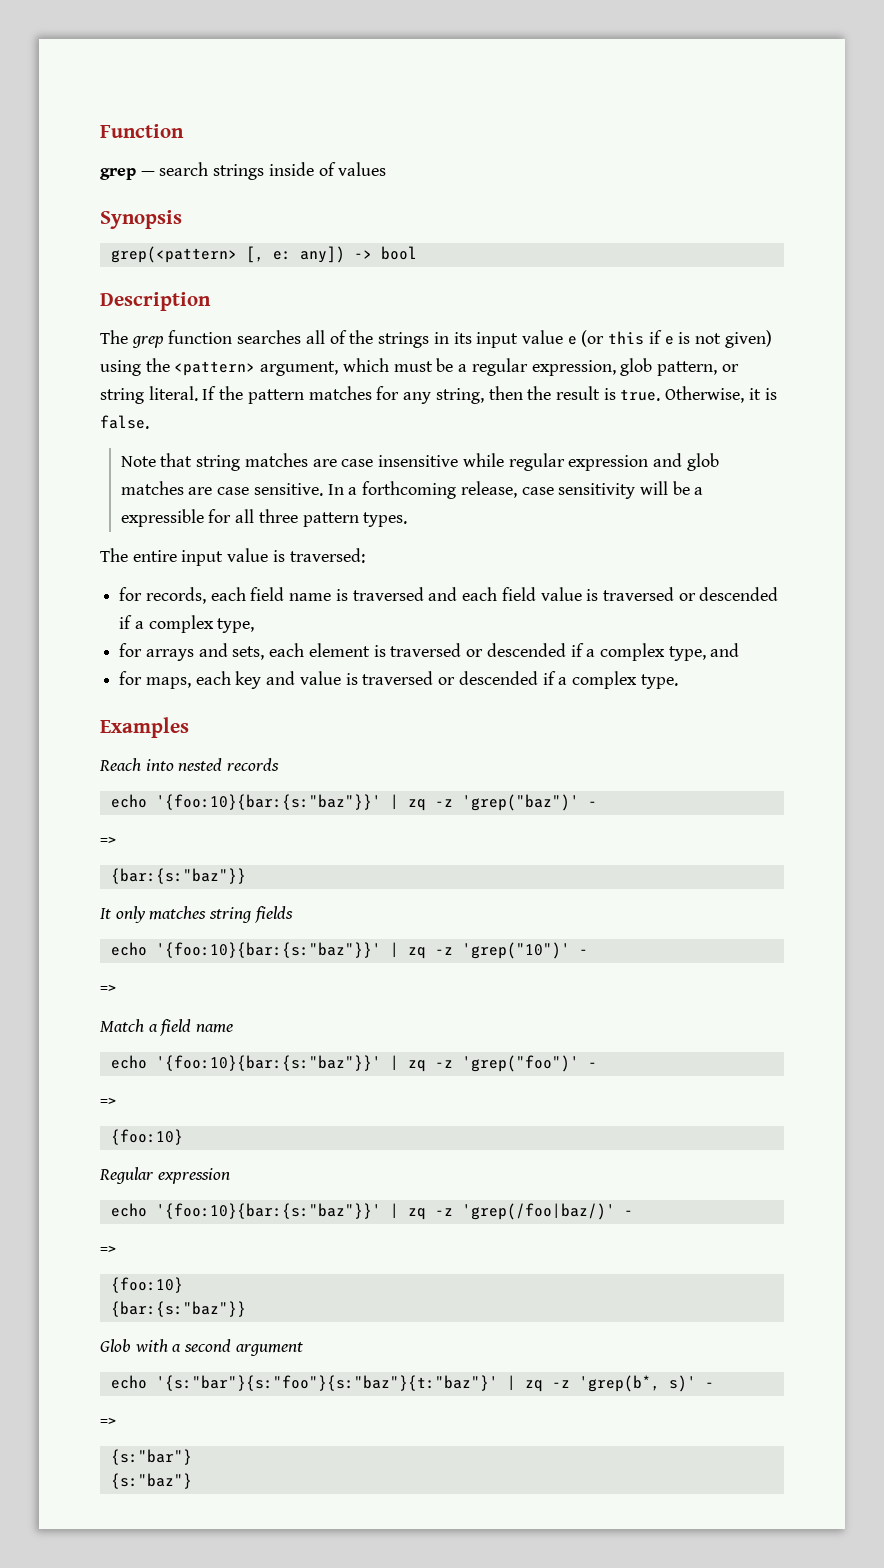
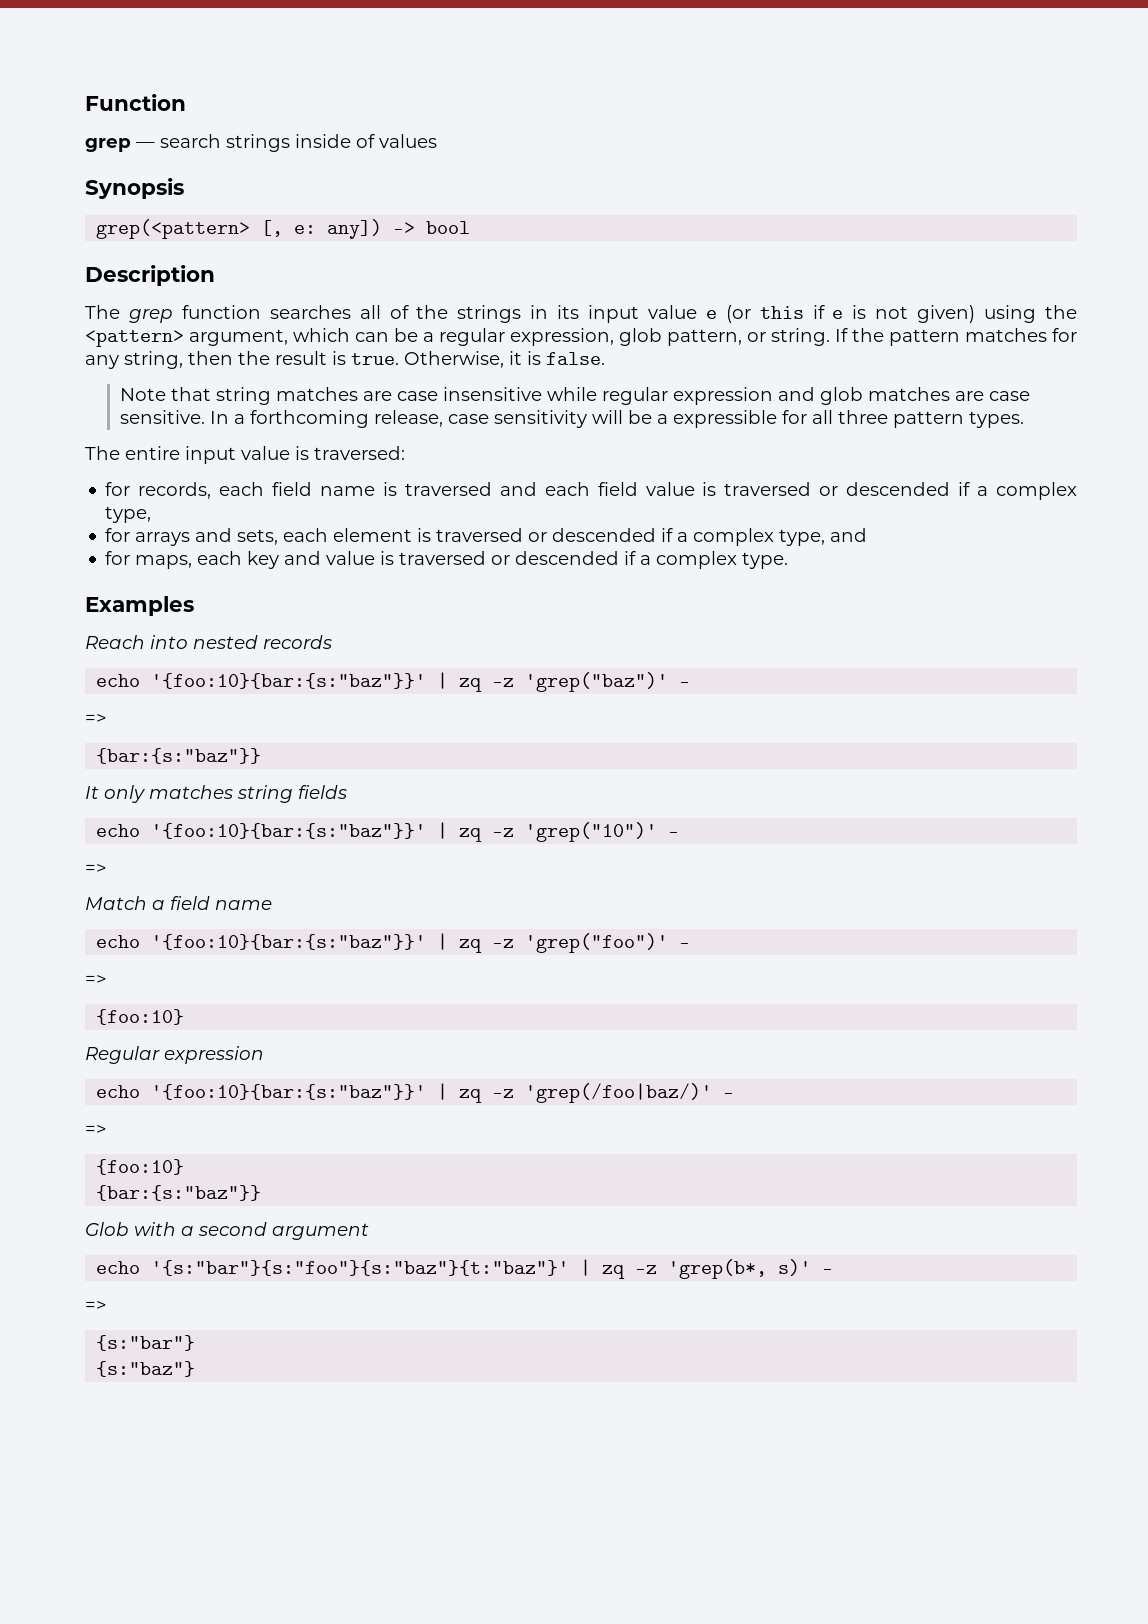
[393,361,433,372] must -> [355,332,389,342] can
[100,386,198,404] string literal. -> [771,328,830,346] string.

